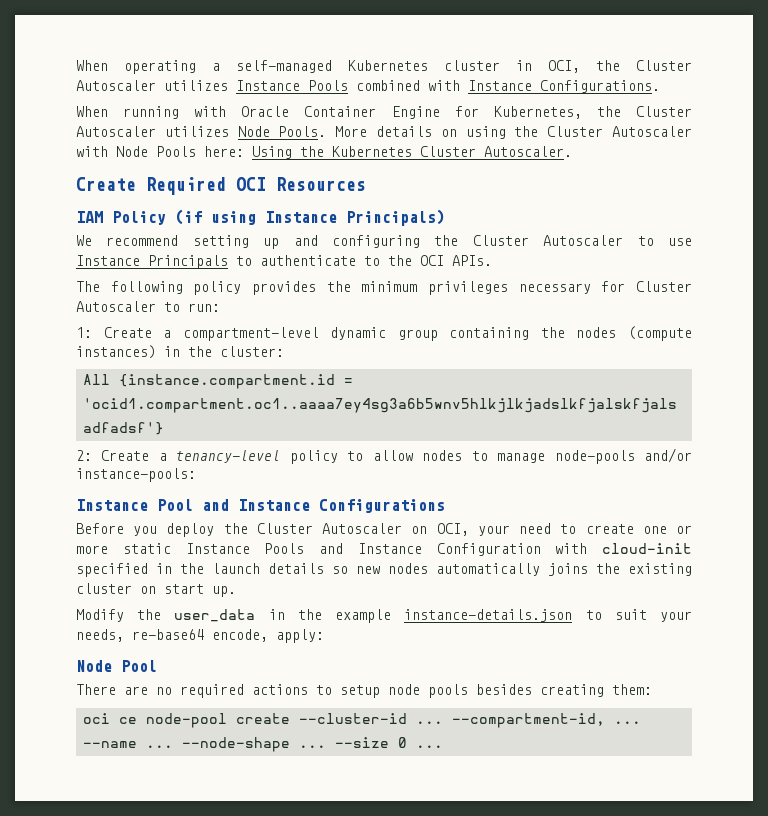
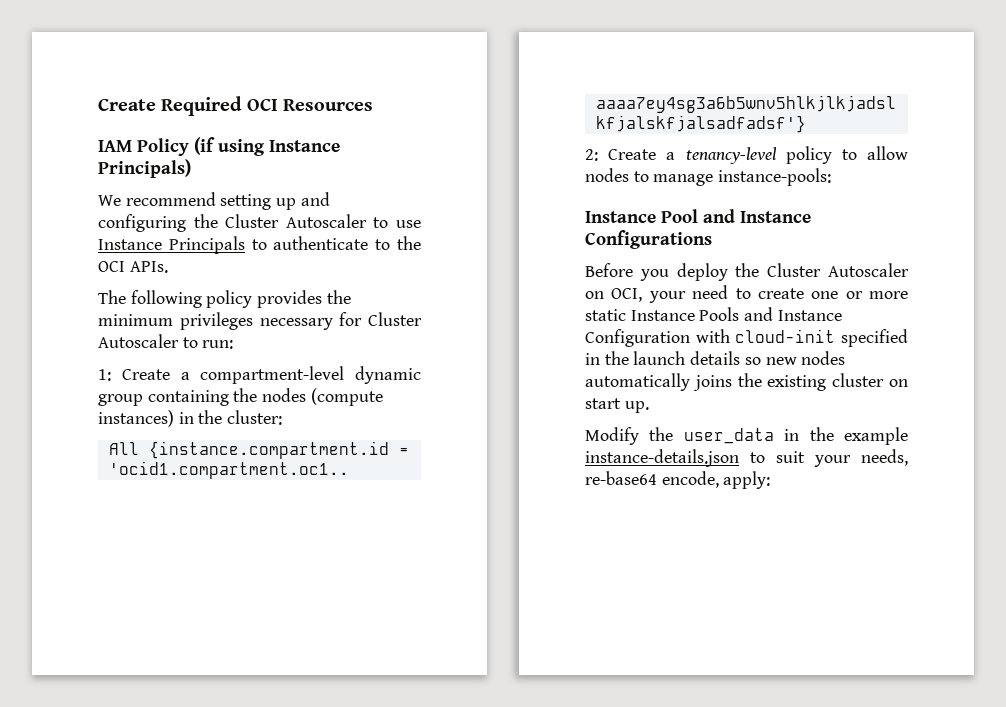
[76,60,692,74] [76,80,660,93] [76,106,692,119] [76,126,692,139] [76,146,572,159] When operating a self-managed Kubernetes cluster in OCI, the Cluster Autoscaler utilizes Instance Pools combined with Instance Configurations. // When running with Oracle Container Engine for Kubernetes, the Cluster Autoscaler utilizes Node Pools. More details on using the Cluster Autoscaler with Node Pools here: Using the Kubernetes Cluster Autoscaler. // -> (98, 104) none
[554,448,692,464] node-pools and/or -> (714, 180) none
[76,660,157,672] [76,684,652,698] [82,713,641,728] [82,737,443,752] // Node Pool // There are no required actions to setup node pools besides creating them: // oci ce node-pool create --cluster-id ... --compartment-id, ... --name ... --node-shape ... --size 0 ... -> (771, 480) none

